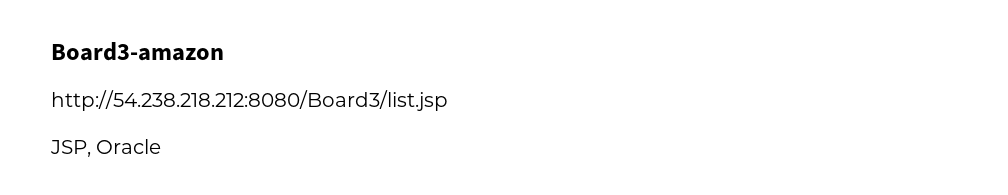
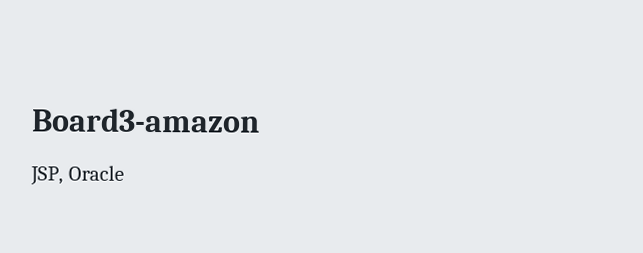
[51,90,448,111] // http://54.238.218.212:8080/Board3/list.jsp -> (260, 120) none

